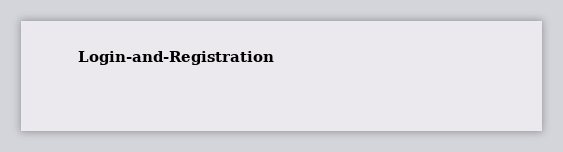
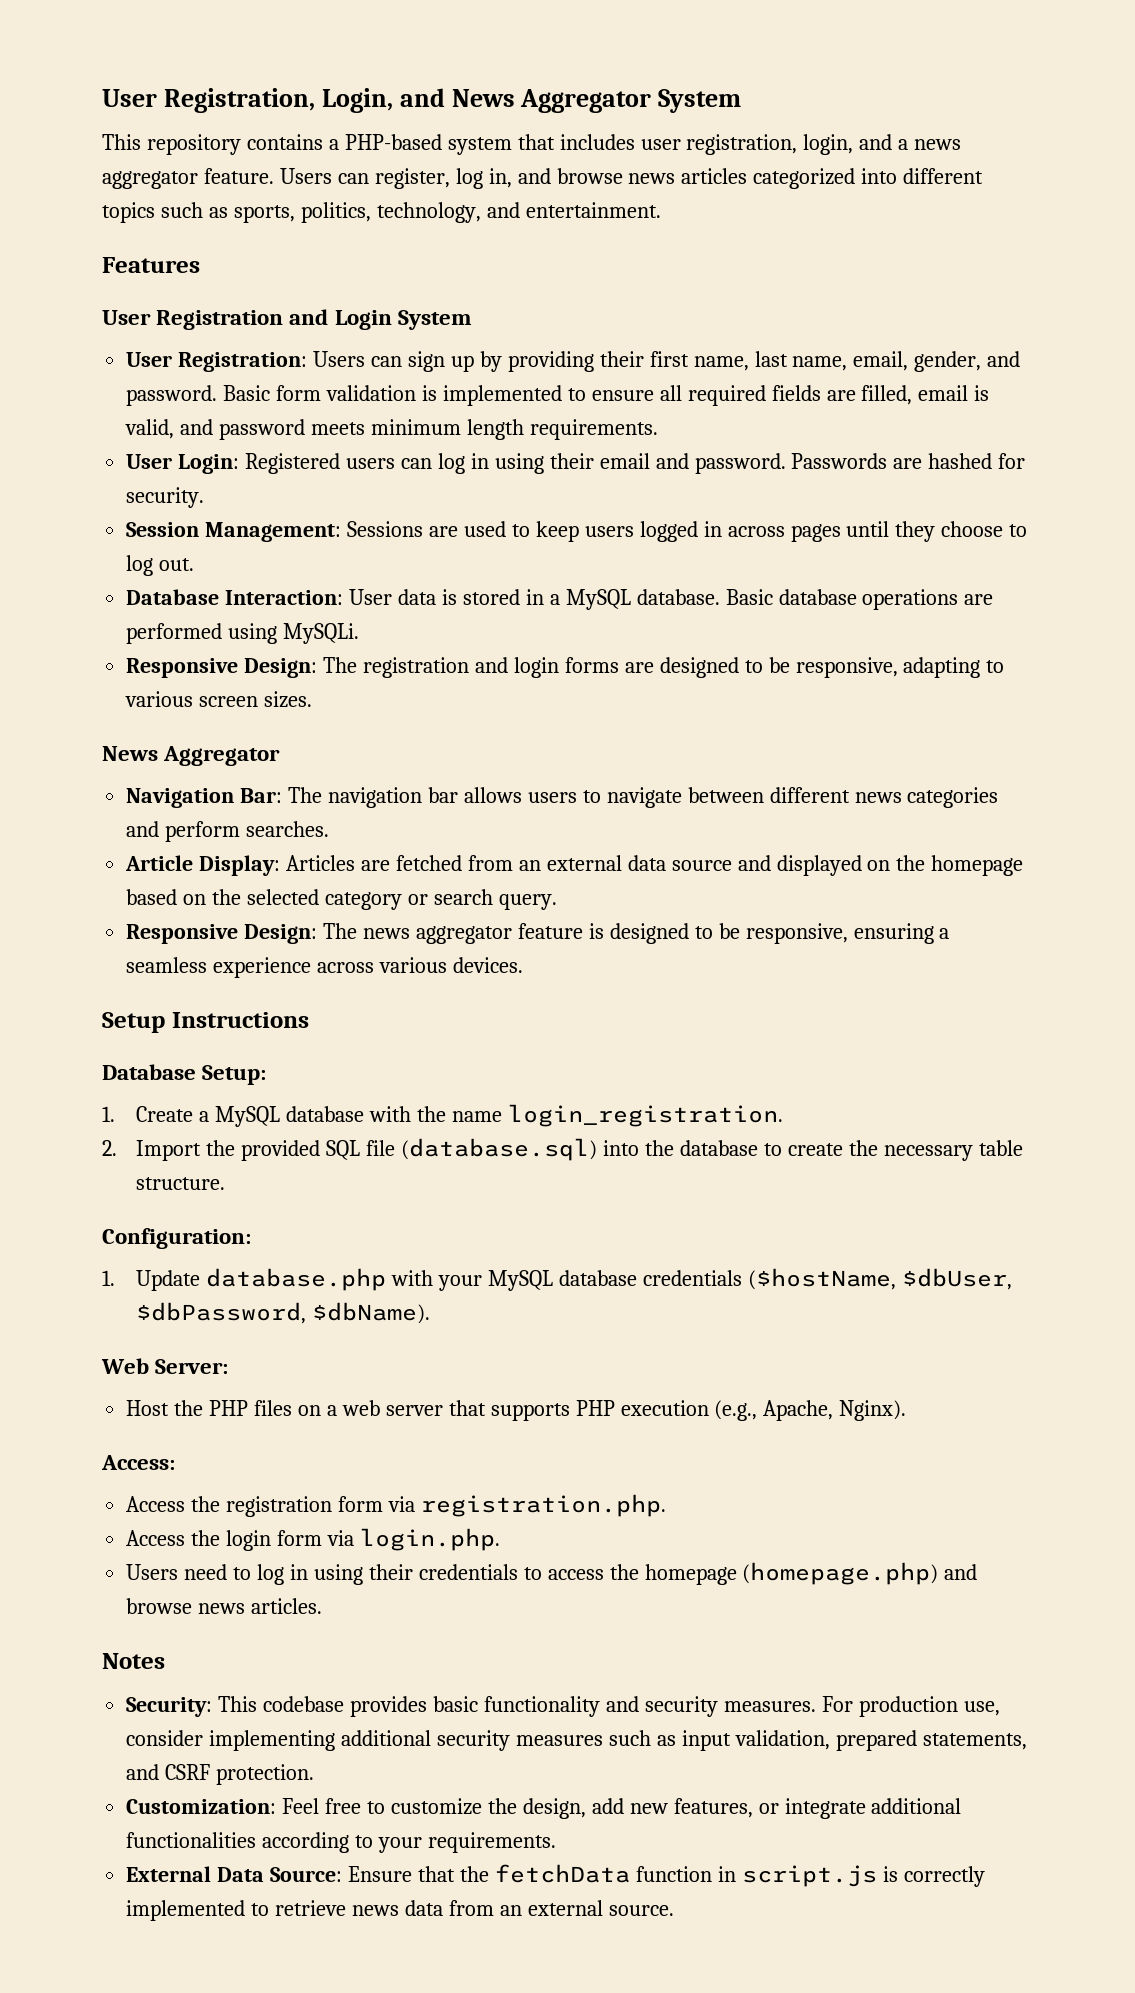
[78,51,274,65] Login-and-Registration -> [102,88,742,113] [102,134,962,155] [102,168,984,189] [102,202,661,223] [102,257,200,273] [102,309,472,330] [126,351,1021,372] [126,385,990,406] [125,419,658,440] [126,453,1026,474] [126,487,205,508] [126,521,1028,542] [126,555,195,576] [126,589,994,610] [126,623,360,644] [126,657,1005,678] [125,691,313,708] [102,746,281,766] [126,787,999,808] [126,821,330,842] [125,855,1024,876] [126,889,557,910] [126,923,950,944] [126,957,523,978] [102,1012,309,1033] [102,1064,267,1085] [102,1104,783,1127] [102,1138,1023,1161] [136,1177,226,1190] [102,1228,251,1249] [102,1268,1012,1291] [136,1302,431,1324] [101,1358,229,1374] [126,1400,907,1421] [101,1455,175,1470] [126,1494,666,1517] [126,1528,500,1551] [126,1562,978,1585] [126,1598,323,1614] [102,1653,165,1669] [126,1696,1000,1717] [126,1730,1027,1751] [126,1764,315,1785] [126,1798,962,1819] [126,1832,556,1853] [126,1864,985,1887] [126,1900,674,1921] User Registration, Login, and News Aggregator System // This repository contains a PHP-based system that includes user registration, login, and a news aggregator feature. Users can register, log in, and browse news articles categorized into different topics such as sports, politics, technology, and entertainment. // Features // User Registration and Login System // User Registration: Users can sign up by providing their first name, last name, email, gender, and password. Basic form validation is implemented to ensure all required fields are filled, email is valid, and password meets minimum length requirements. // User Login: Registered users can log in using their email and password. Passwords are hashed for security. // Session Management: Sessions are used to keep users logged in across pages until they choose to log out. // Database Interaction: User data is stored in a MySQL database. Basic database operations are performed using MySQLi. // Responsive Design: The registration and login forms are designed to be responsive, adapting to various screen sizes. // News Aggregator // Navigation Bar: The navigation bar allows users to navigate between different news categories and perform searches. // Article Display: Articles are fetched from an external data source and displayed on the homepage based on the selected category or search query. // Responsive Design: The news aggregator feature is designed to be responsive, ensuring a seamless experience across various devices. // Setup Instructions // Database Setup: // 1. Create a MySQL database with the name login_registration. // 2. Import the provided SQL file (database.sql) into the database to create the necessary table structure. // Configuration: // 1. Update database.php with your MySQL database credentials ($hostName, $dbUser, $dbPassword, $dbName). // Web Server: // Host the PHP files on a web server that supports PHP execution (e.g., Apache, Nginx). // Access: // Access the registration form via registration.php. // Access the login form via login.php. // Users need to log in using their credentials to access the homepage (homepage.php) and browse news articles. // Notes // Security: This codebase provides basic functionality and security measures. For production use, consider implementing additional security measures such as input validation, prepared statements, and CSRF protection. // Customization: Feel free to customize the design, add new features, or integrate additional functionalities according to your requirements. // External Data Source: Ensure that the fetchData function in script.js is correctly implemented to retrieve news data from an external source.

